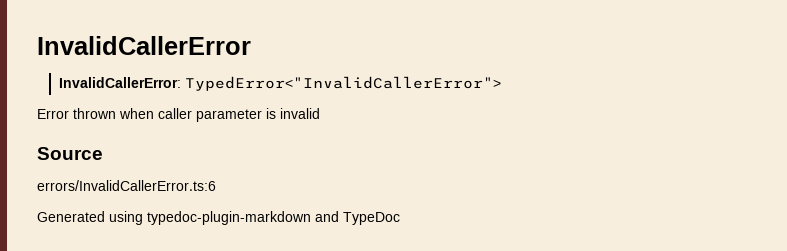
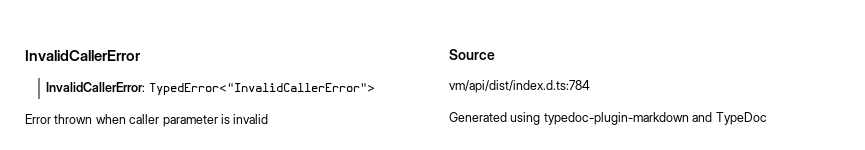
[37,180,216,191] errors/InvalidCallerError.ts:6 -> [449,80,590,93] vm/api/dist/index.d.ts:784

